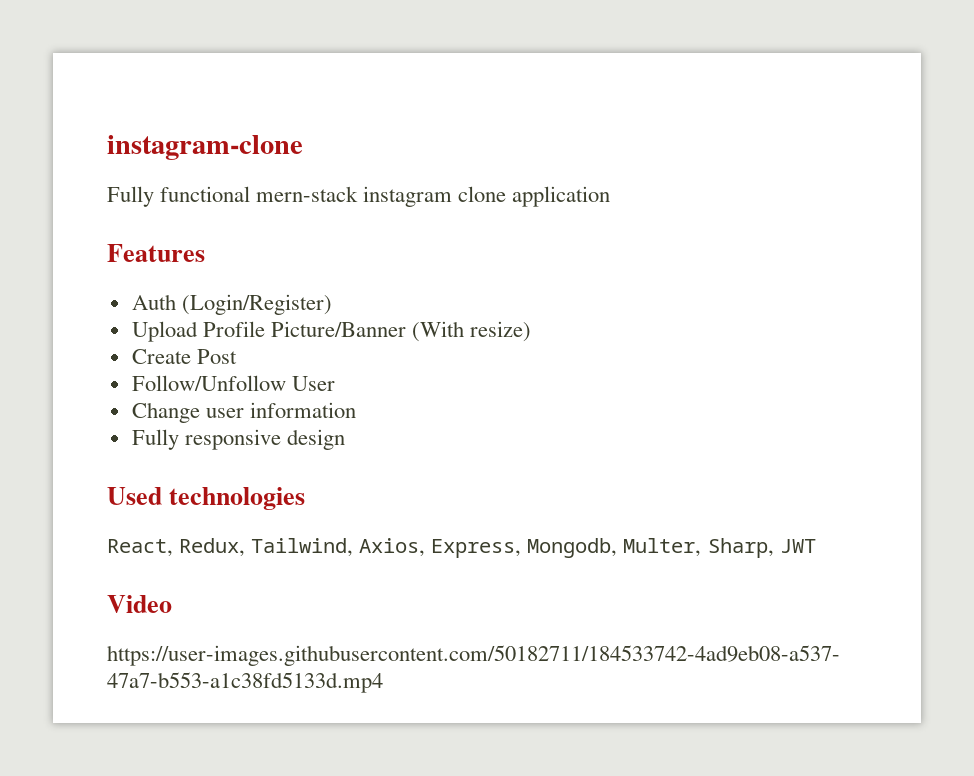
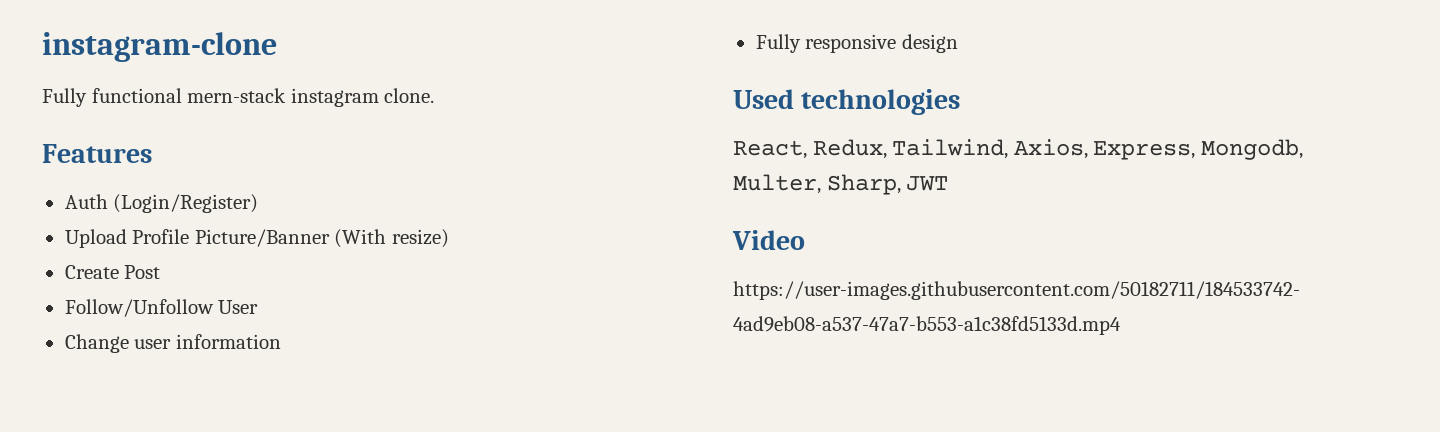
[458,186,611,207] clone application -> [384,88,435,103] clone.

